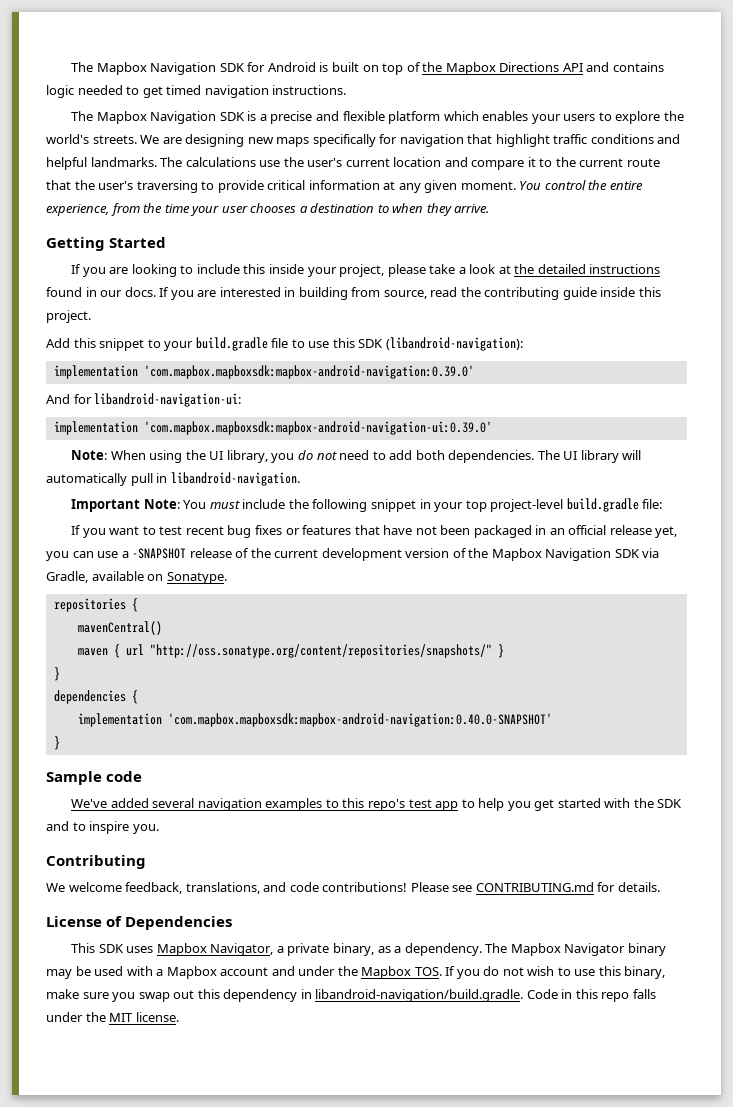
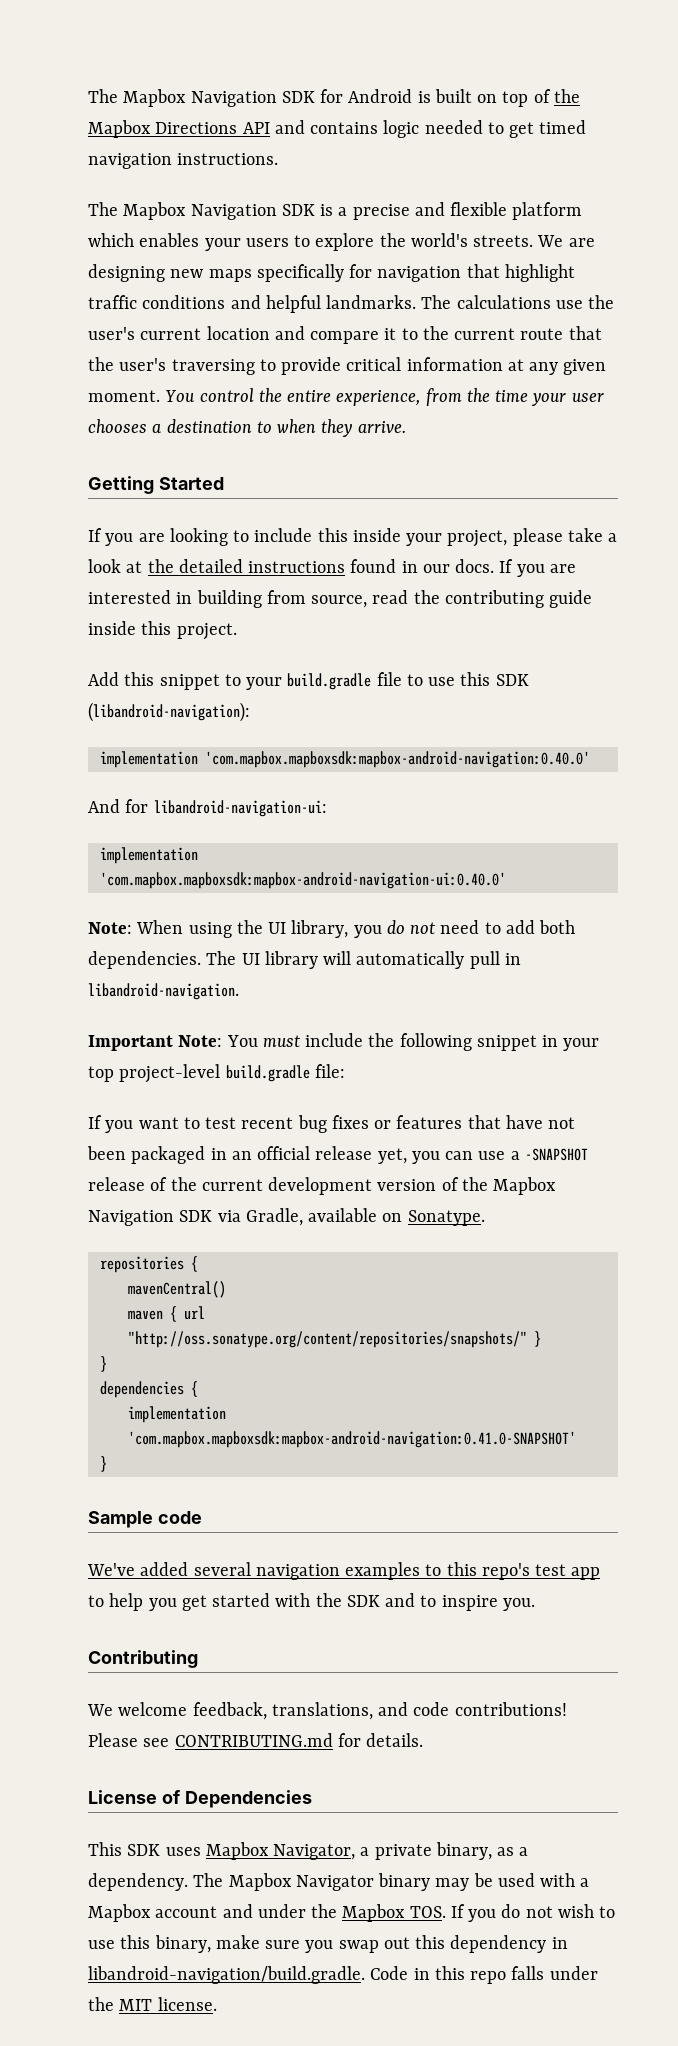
[143,365,474,379] 'com.mapbox.mapboxsdk:mapbox-android-navigation:0.39.0' -> [204,751,590,768] 'com.mapbox.mapboxsdk:mapbox-android-navigation:0.40.0'
[143,421,492,435] 'com.mapbox.mapboxsdk:mapbox-android-navigation-ui:0.39.0' -> [99,872,506,889] 'com.mapbox.mapboxsdk:mapbox-android-navigation-ui:0.40.0'
[167,713,552,727] 'com.mapbox.mapboxsdk:mapbox-android-navigation:0.40.0-SNAPSHOT' -> [127,1431,576,1448] 'com.mapbox.mapboxsdk:mapbox-android-navigation:0.41.0-SNAPSHOT'

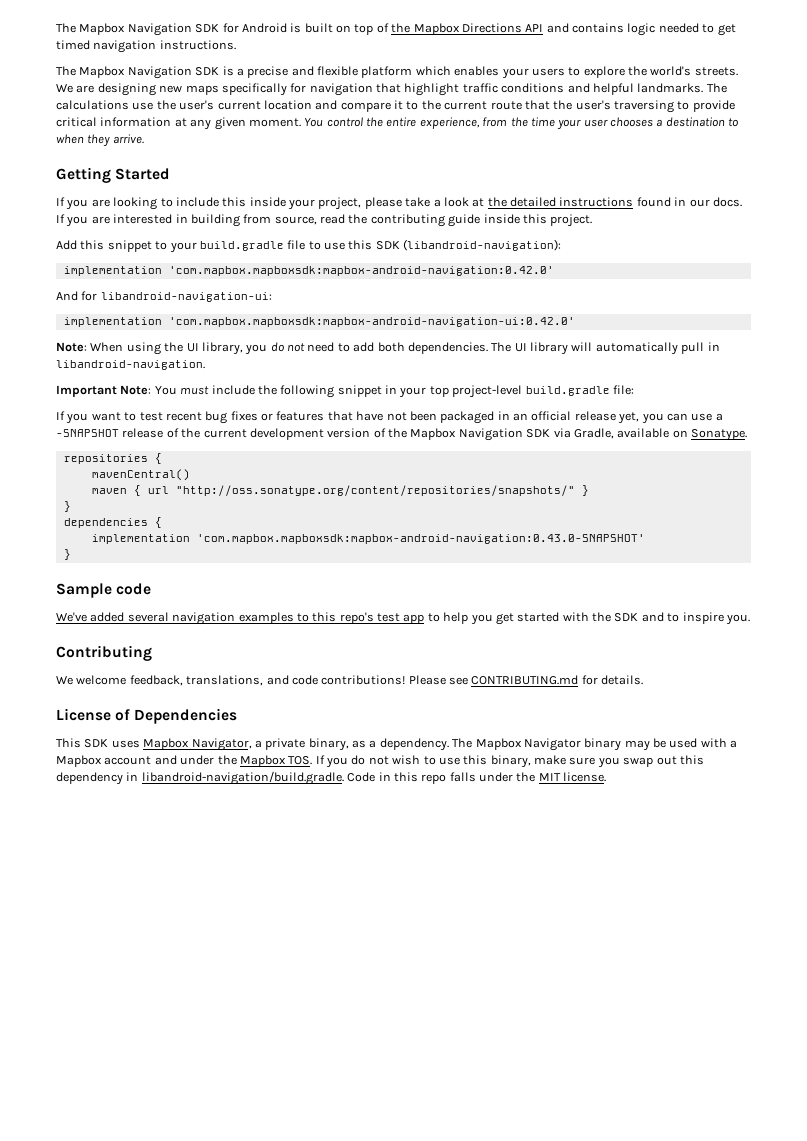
[204,751,590,768] 'com.mapbox.mapboxsdk:mapbox-android-navigation:0.40.0' -> [168,266,554,276] 'com.mapbox.mapboxsdk:mapbox-android-navigation:0.42.0'
[99,872,506,889] 'com.mapbox.mapboxsdk:mapbox-android-navigation-ui:0.40.0' -> [168,317,575,327] 'com.mapbox.mapboxsdk:mapbox-android-navigation-ui:0.42.0'
[127,1431,576,1448] 'com.mapbox.mapboxsdk:mapbox-android-navigation:0.41.0-SNAPSHOT' -> [196,534,645,544] 'com.mapbox.mapboxsdk:mapbox-android-navigation:0.43.0-SNAPSHOT'

